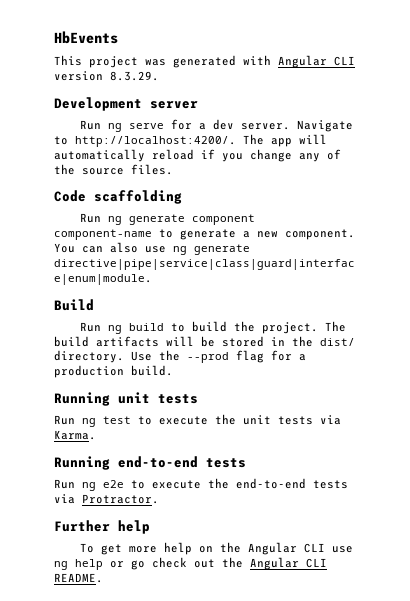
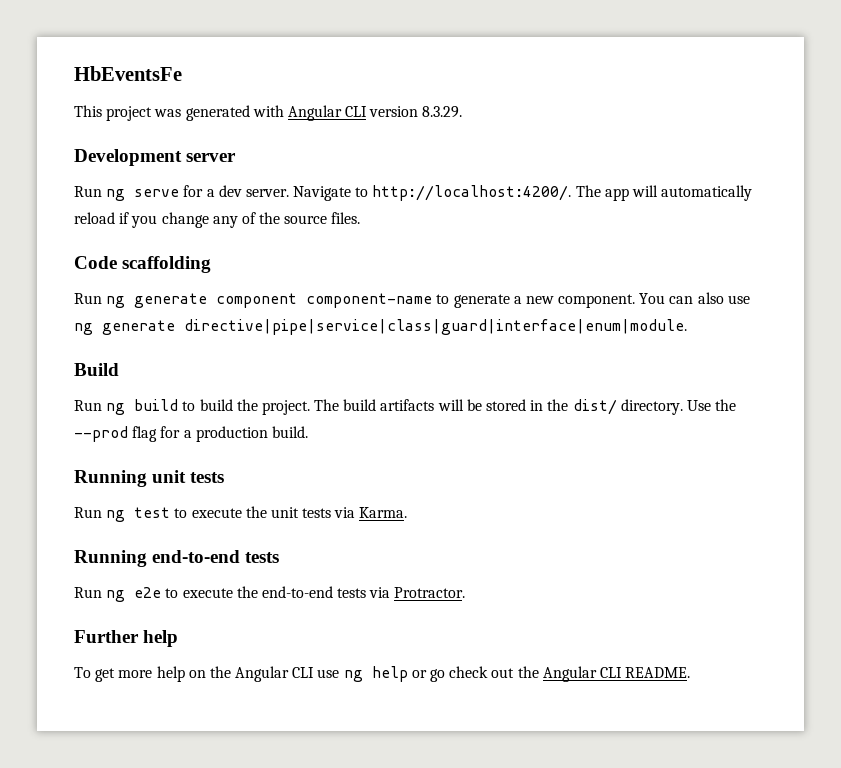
[54,31,118,44] HbEvents -> [74,66,182,81] HbEventsFe

